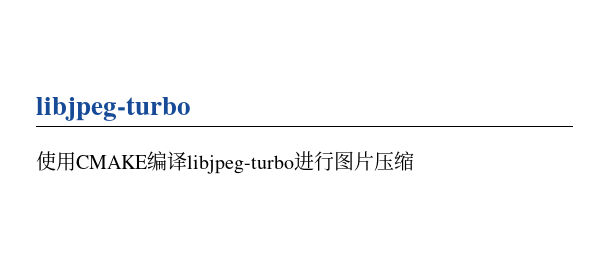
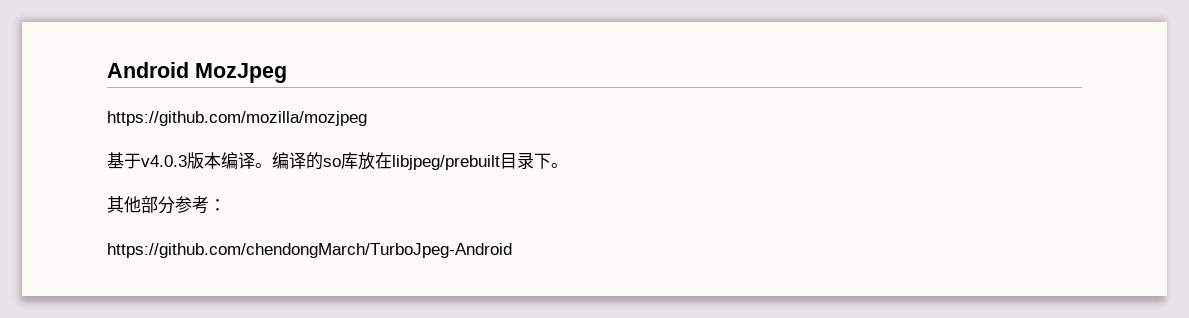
[36,97,191,121] [36,151,414,174] libjpeg-turbo // 使用CMAKE编译libjpeg-turbo进行图片压缩 -> [107,62,287,83] [107,111,367,126] [107,152,568,170] [107,196,226,214] [107,243,512,258] Android MozJpeg // https://github.com/mozilla/mozjpeg // 基于v4.0.3版本编译。编译的so库放在libjpeg/prebuilt目录下。 // 其他部分参考： // https://github.com/chendongMarch/TurboJpeg-Android

